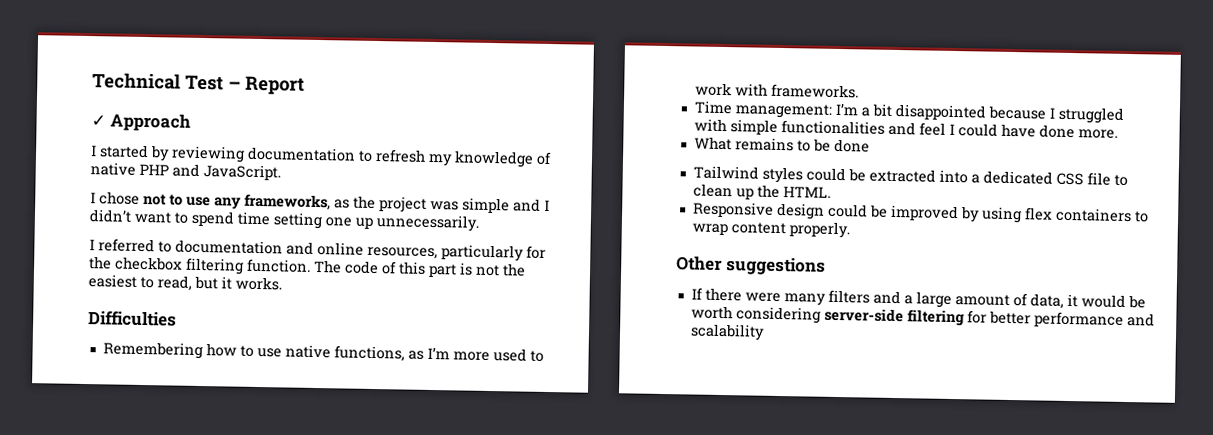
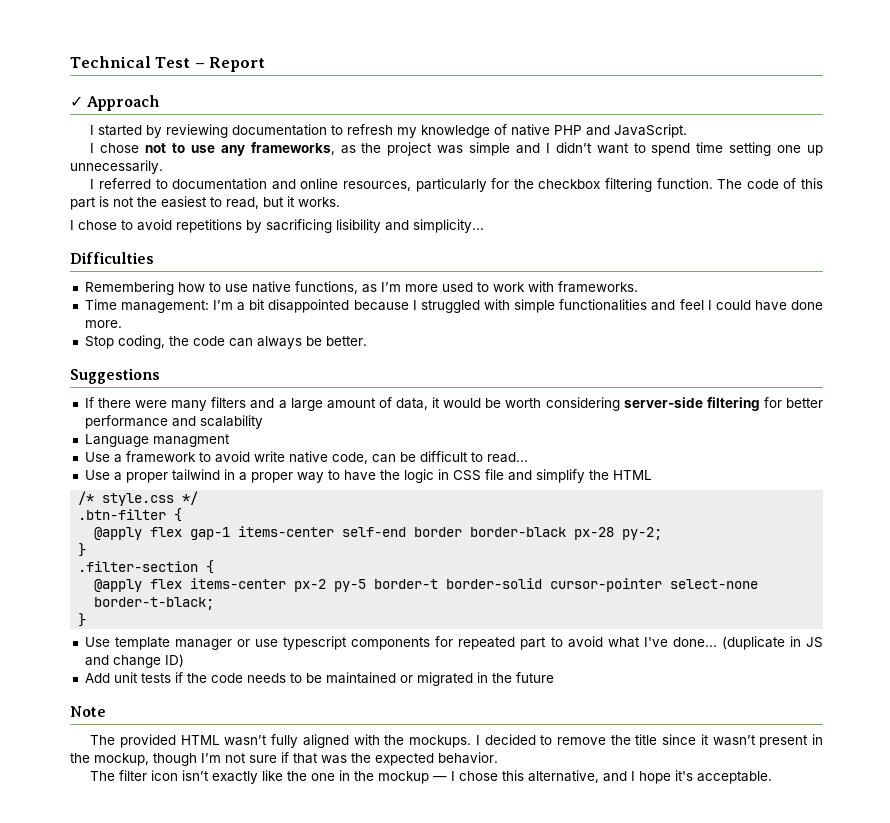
(282, 283) none -> [70,219,484,233] // I chose to avoid repetitions by sacrificing lisibility and simplicity...
[693,136,870,153] [692,165,1128,186] [692,183,831,200] [692,201,1149,224] [691,221,850,239] [676,256,826,276] What remains to be done // Tailwind styles could be extracted into a dedicated CSS file to clean up the HTML. // Responsive design could be improved by using flex containers to wrap content properly. // Other suggestions -> [84,335,367,349] [70,368,160,384] Stop coding, the code can always be better. // Suggestions
(765, 332) none -> [84,434,230,447] [84,451,528,464] [84,469,652,483] [78,491,199,506] [78,508,183,522] [94,526,663,540] [78,543,87,557] [78,560,215,574] [94,578,759,592] [94,597,215,610] [78,613,87,627] [84,636,824,650] [84,654,184,668] [84,672,554,686] [70,706,106,717] [90,734,823,748] [70,752,498,766] [90,770,773,784] // Language managment // Use a framework to avoid write native code, can be difficult to read... // Use a proper tailwind in a proper way to have the logic in CSS file and simplify the HTML // /* style.css */ // .btn-filter { // @apply flex gap-1 items-center self-end border border-black px-28 py-2; // } // .filter-section { // @apply flex items-center px-2 py-5 border-t border-solid cursor-pointer select-none border-t-black; // } // Use template manager or use typescript components for repeated part to avoid what I've done... (duplicate in JS and change ID) // Add unit tests if the code needs to be maintained or migrated in the future // Note // The provided HTML wasn’t fully aligned with the mockups. I decided to remove the title since it wasn’t present in the mockup, though I’m not sure if that was the expected behavior. // The filter icon isn’t exactly like the one in the mockup — I chose this alternative, and I hope it's acceptable.

